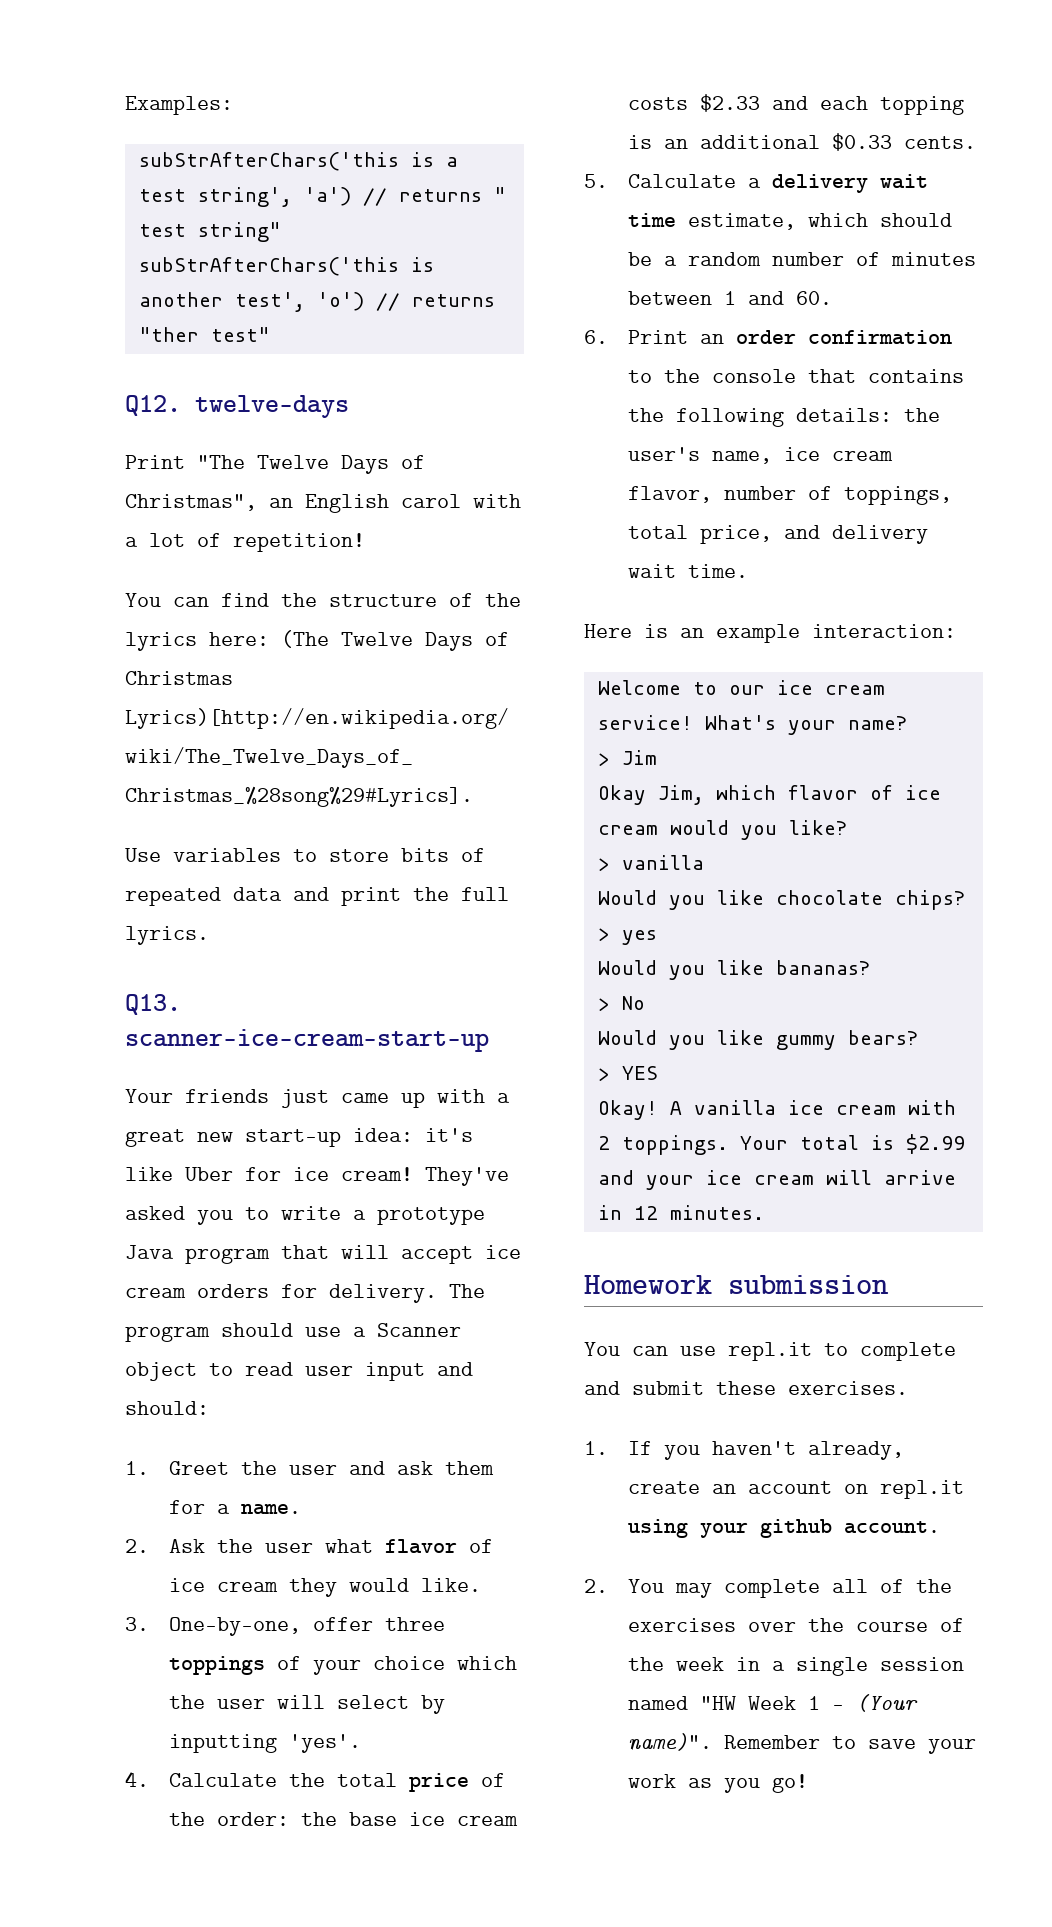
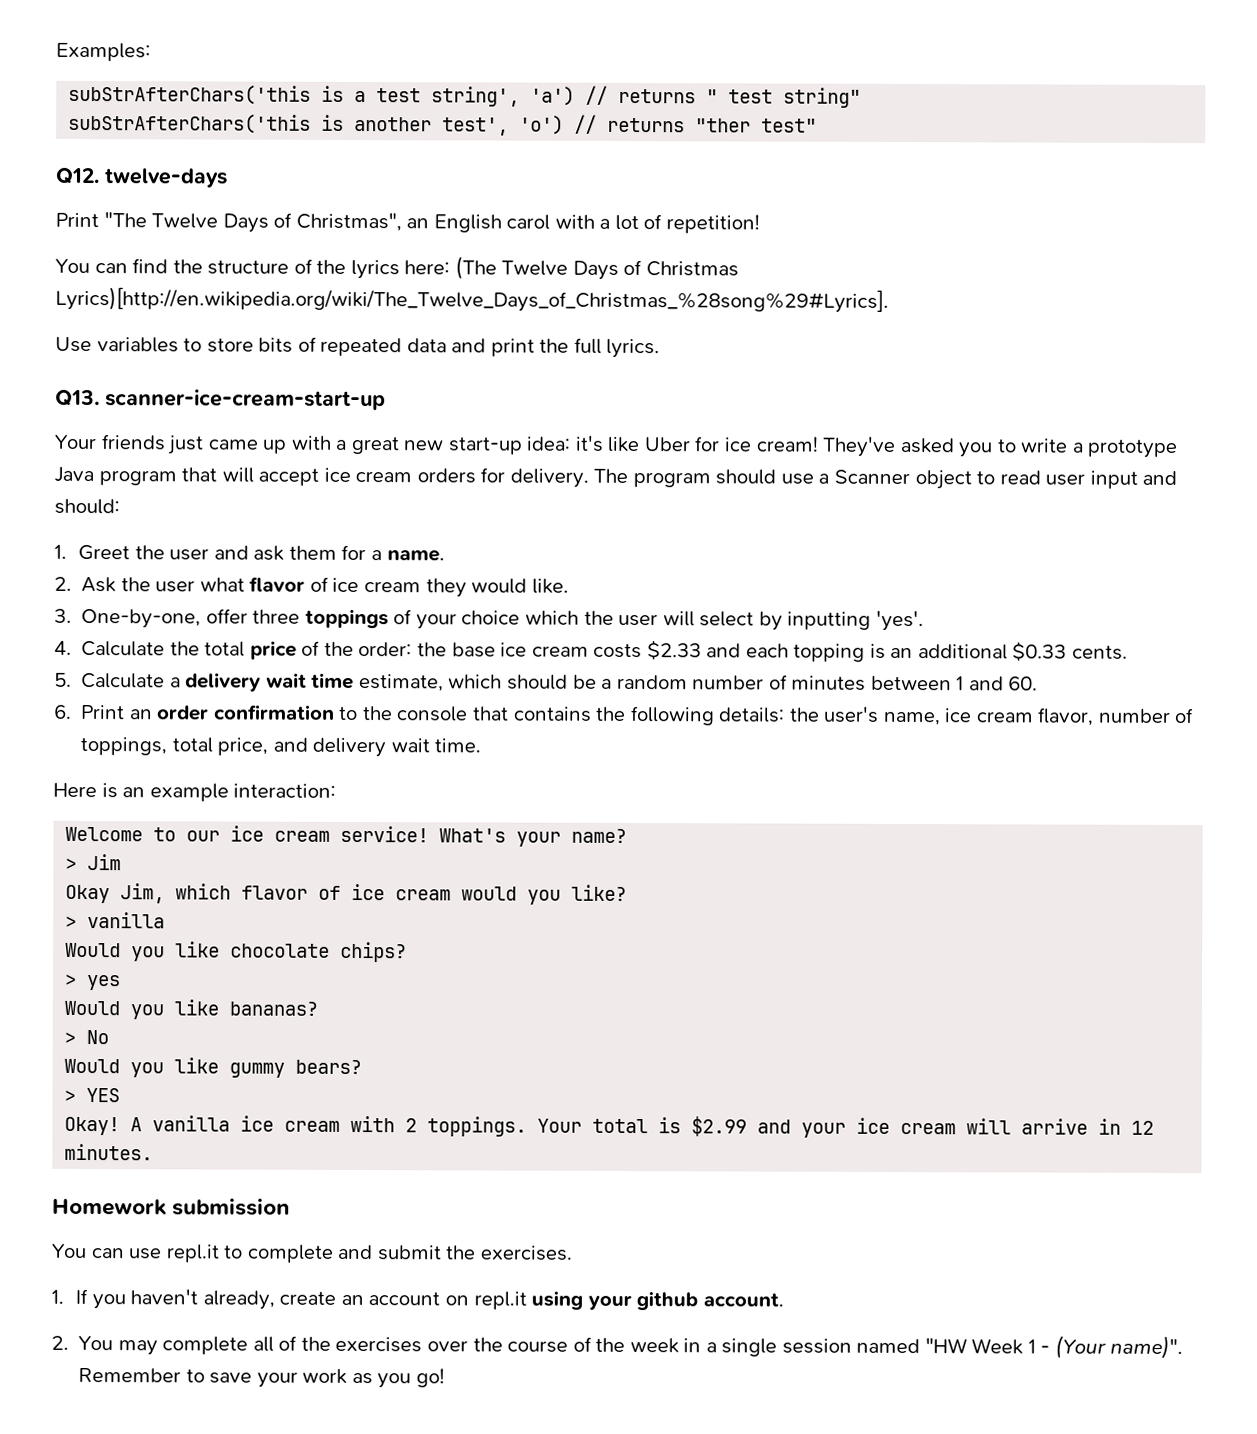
[716,1381,776,1395] these -> [446,1245,477,1260] the

